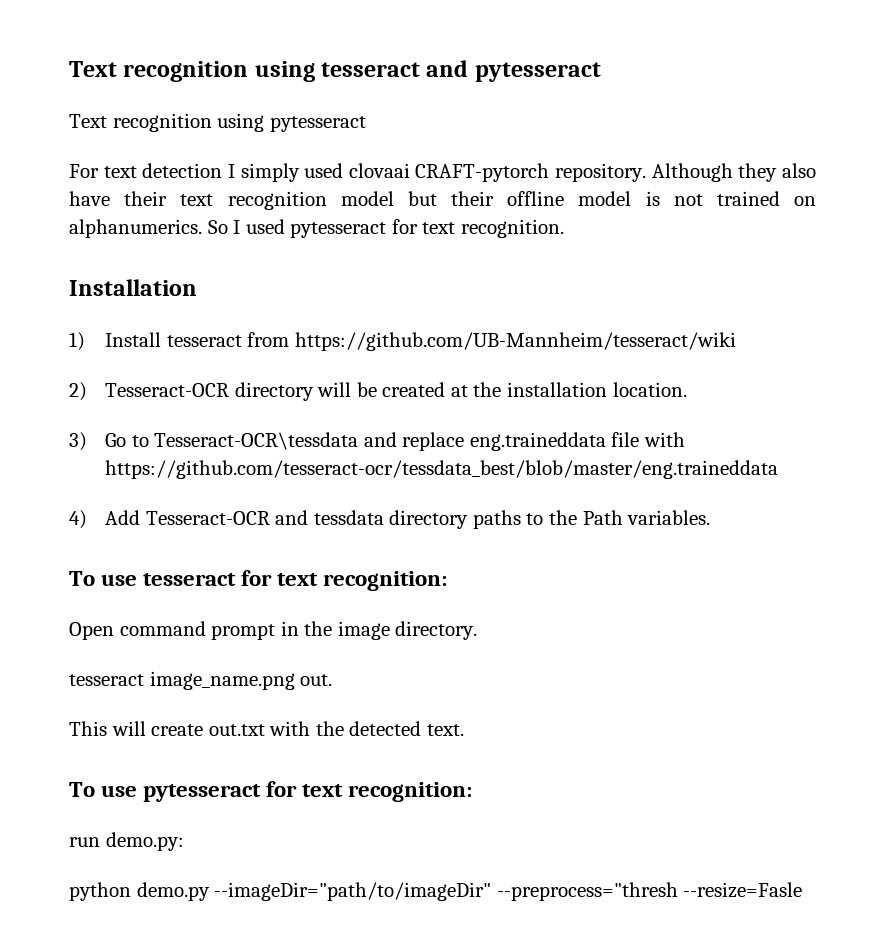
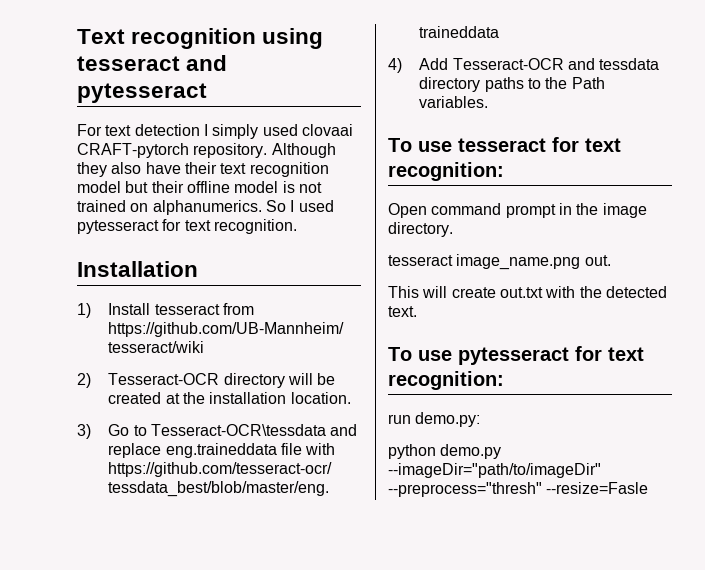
[69,113,366,132] // Text recognition using pytesseract -> (207, 93) none
[496,882,678,901] --preprocess="thresh -> [388,482,542,497] --preprocess="thresh"

